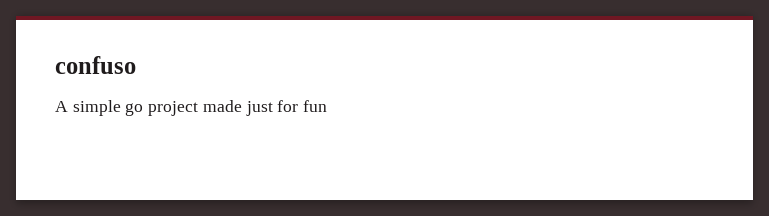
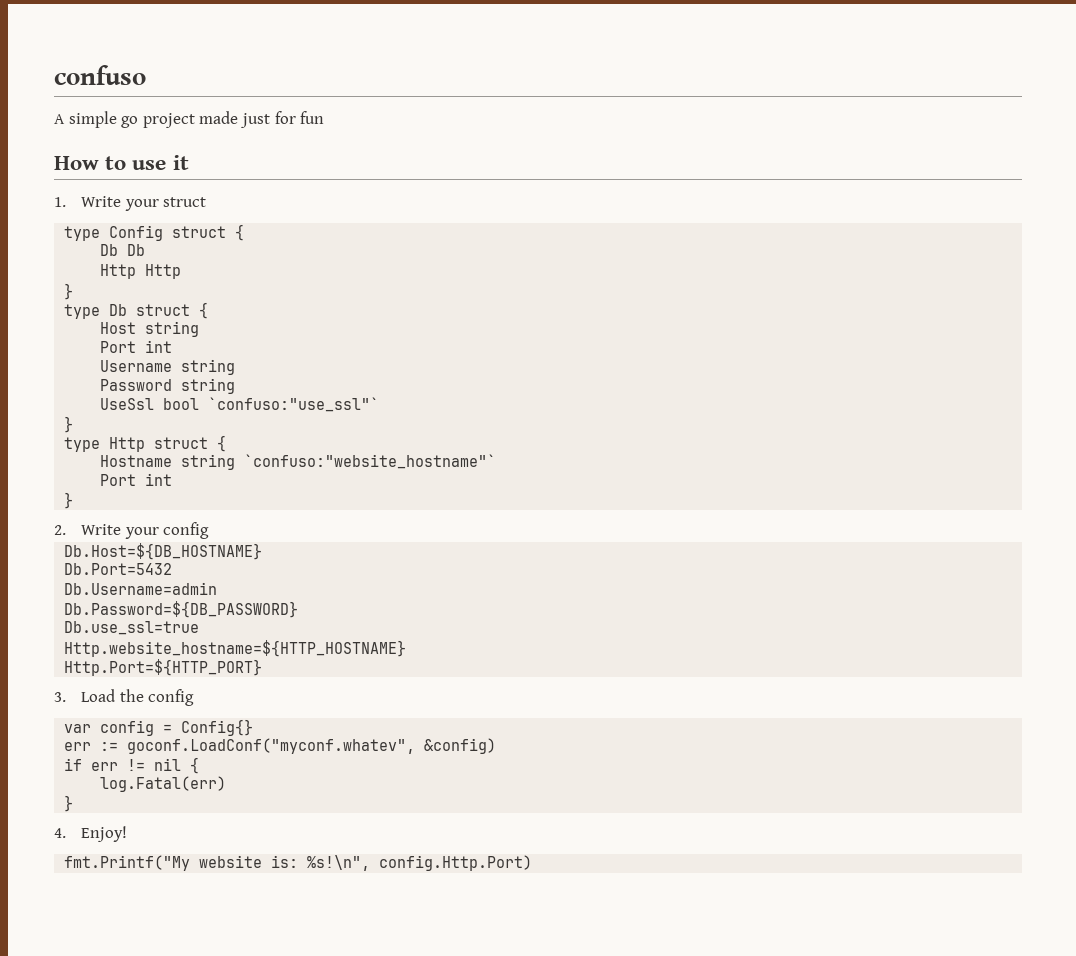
(328, 106) none -> [54,155,189,170] [54,196,207,211] [64,224,245,241] [100,244,146,256] [100,264,182,279] [64,283,74,300] [64,302,209,319] [100,321,200,337] [100,340,173,353] [100,359,236,375] [100,378,236,394] [100,397,380,412] [64,416,74,433] [64,435,227,452] [100,454,497,470] [100,473,173,486] [64,492,74,509] [54,522,210,539] [64,543,263,560] [64,563,173,575] [64,582,218,595] [64,601,299,618] [64,621,200,635] [64,640,407,657] [64,659,263,676] [54,689,195,706] [64,719,254,736] [64,738,497,754] [64,757,200,774] [100,776,227,792] [64,795,74,812] [54,826,127,842] [64,855,533,871] // How to use it // 1. Write your struct // type Config struct { // Db Db // Http Http // } // type Db struct { // Host string // Port int // Username string // Password string // UseSsl bool `confuso:"use_ssl"` // } // type Http struct { // Hostname string `confuso:"website_hostname"` // Port int // } // 2. Write your config // Db.Host=${DB_HOSTNAME} // Db.Port=5432 // Db.Username=admin // Db.Password=${DB_PASSWORD} // Db.use_ssl=true // Http.website_hostname=${HTTP_HOSTNAME} // Http.Port=${HTTP_PORT} // 3. Load the config // var config = Config{} // err := goconf.LoadConf("myconf.whatev", &config) // if err != nil { // log.Fatal(err) // } // 4. Enjoy! // fmt.Printf("My website is: %s!\n", config.Http.Port)

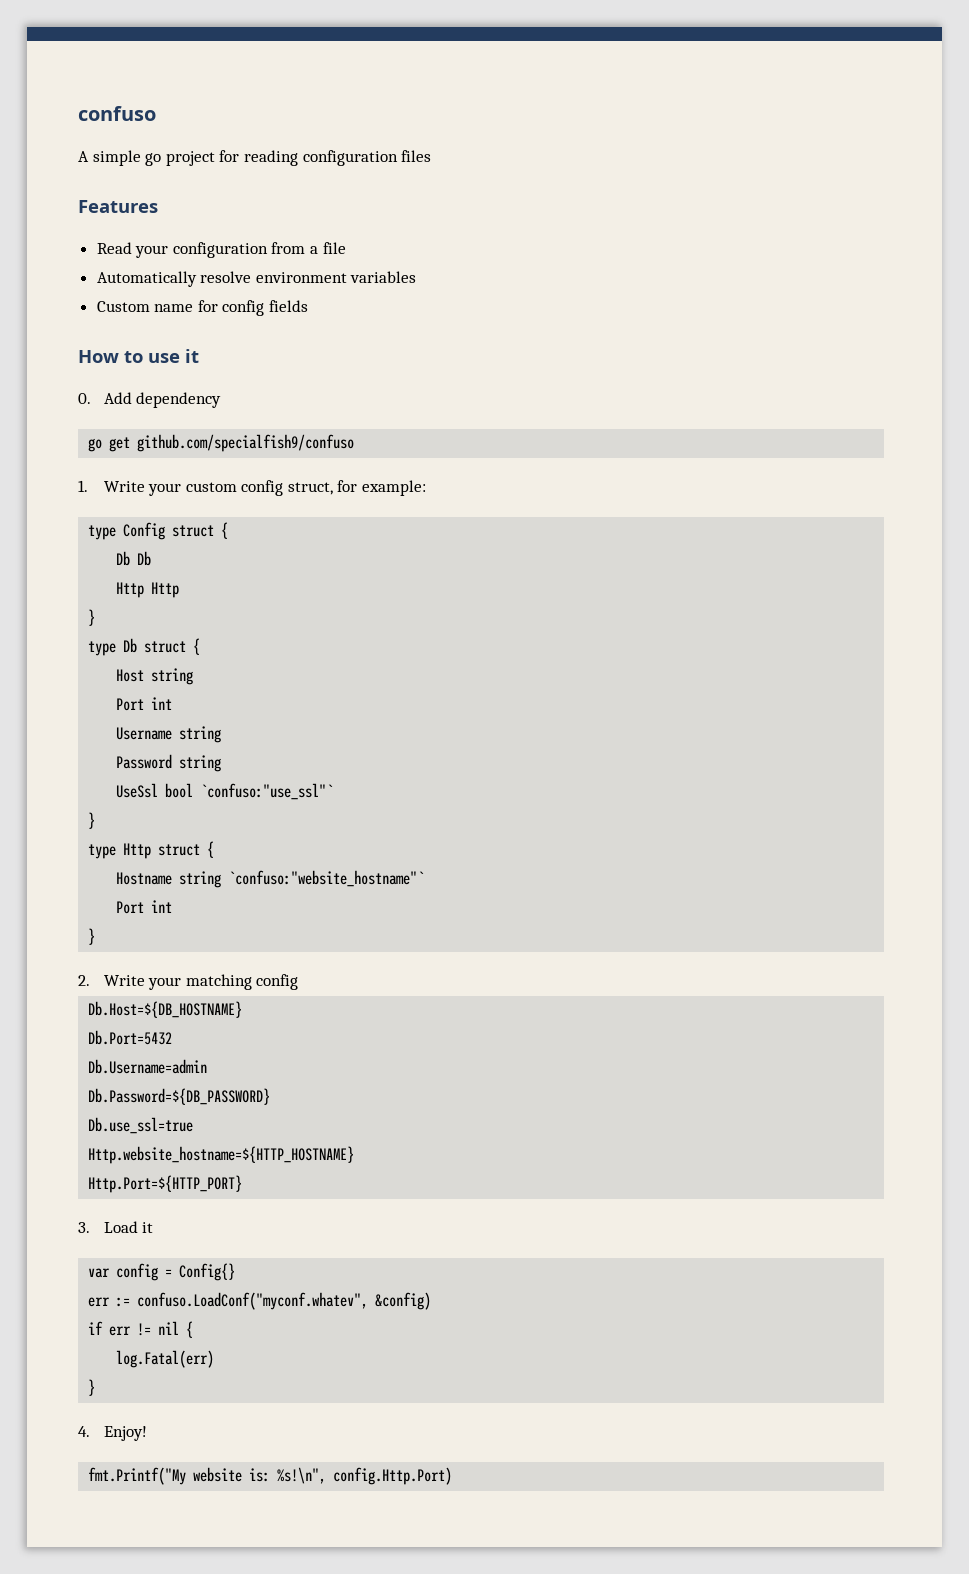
[199,111,325,128] [54,155,189,170] [54,196,207,211] made just for fun // How to use it // 1. Write your struct -> [219,150,432,166] [78,200,158,213] [96,242,346,258] [96,271,417,287] [96,300,309,316] [78,349,199,363] [78,392,222,408] [88,434,355,452] [78,480,427,496] for reading configuration files // Features // Read your configuration from a file // Automatically resolve environment variables // Custom name for config fields // How to use it // 0. Add dependency // go get github.com/specialfish9/confuso // 1. Write your custom config struct, for example:
(159, 533) none -> [185,974,252,990] matching
[119,689,195,706] the config -> [142,1222,154,1233] it
[127,738,416,754] goconf.LoadConf("myconf.whatev", -> [137,1292,369,1310] confuso.LoadConf("myconf.whatev",

